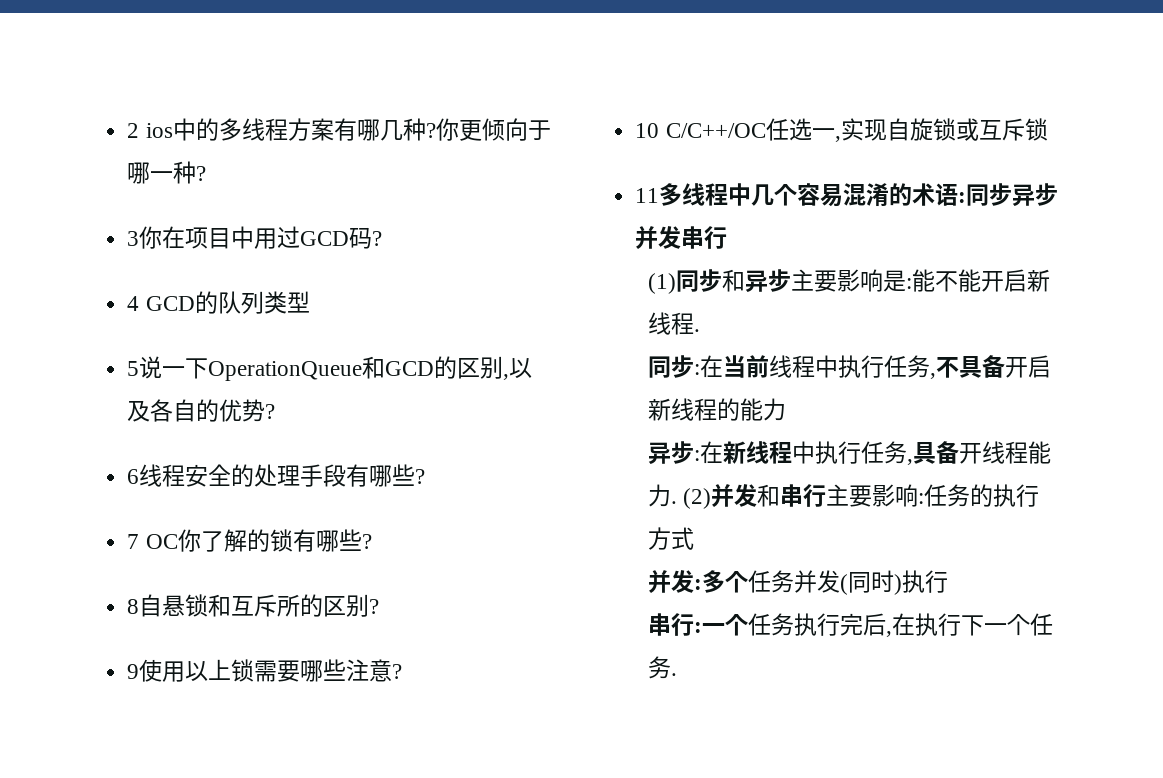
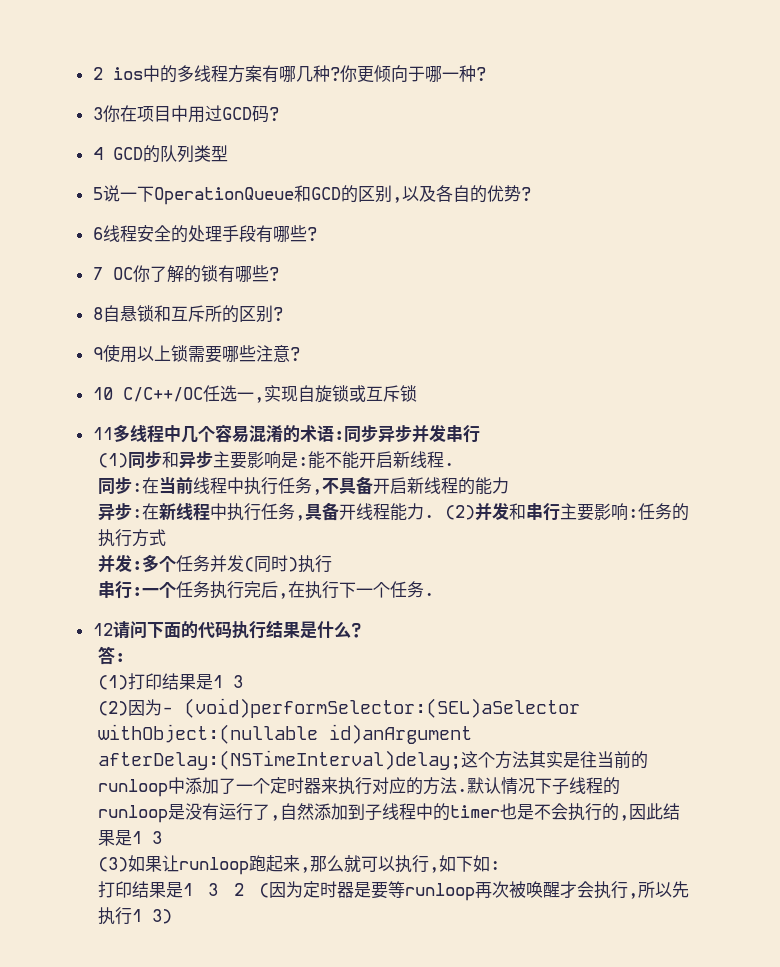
(677, 674) none -> [92,620,361,639] [98,646,126,665] [98,673,244,690] [98,698,581,718] [98,724,473,744] [98,750,649,770] [98,777,621,797] [98,803,681,823] [98,830,163,846] [98,855,501,875] [98,881,689,901] [98,907,173,925] // 12请问下面的代码执行结果是什么? // 答: // (1)打印结果是1 3 // (2)因为- (void)performSelector:(SEL)aSelector withObject:(nullable id)anArgument afterDelay:(NSTimeInterval)delay;这个方法其实是往当前的runloop中添加了一个定时器来执行对应的方法.默认情况下子线程的runloop是没有运行了,自然添加到子线程中的timer也是不会执行的,因此结果是1 3 // (3)如果让runloop跑起来,那么就可以执行,如下如: // 打印结果是1 3 2 (因为定时器是要等runloop再次被唤醒才会执行,所以先执行1 3)

